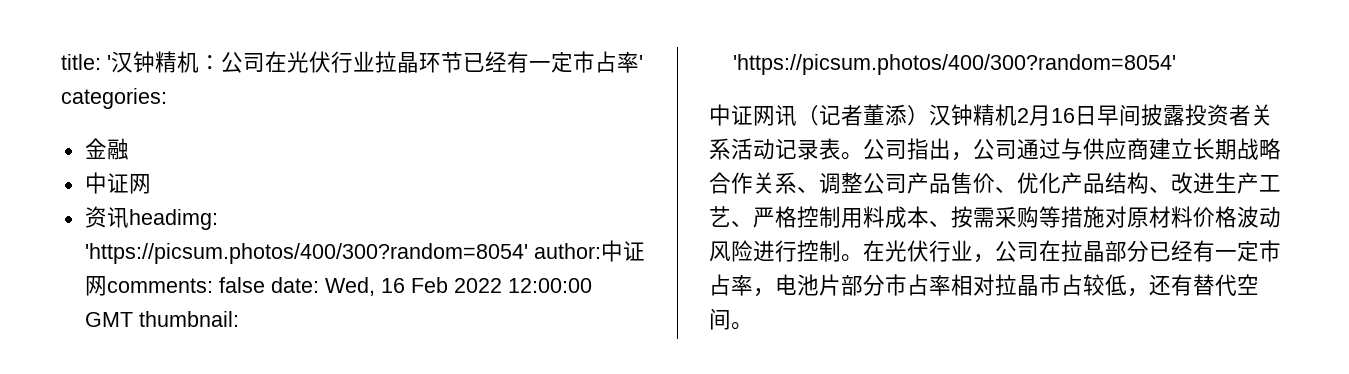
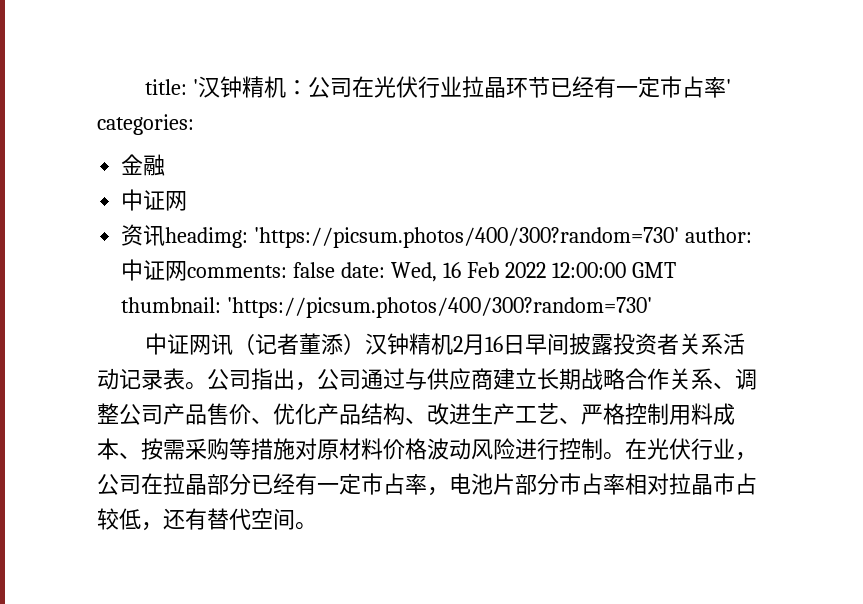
[84,243,528,264] 'https://picsum.photos/400/300?random=8054' -> [254,227,680,248] 'https://picsum.photos/400/300?random=730'
[732,54,1176,75] 'https://picsum.photos/400/300?random=8054' -> [227,297,653,318] 'https://picsum.photos/400/300?random=730'

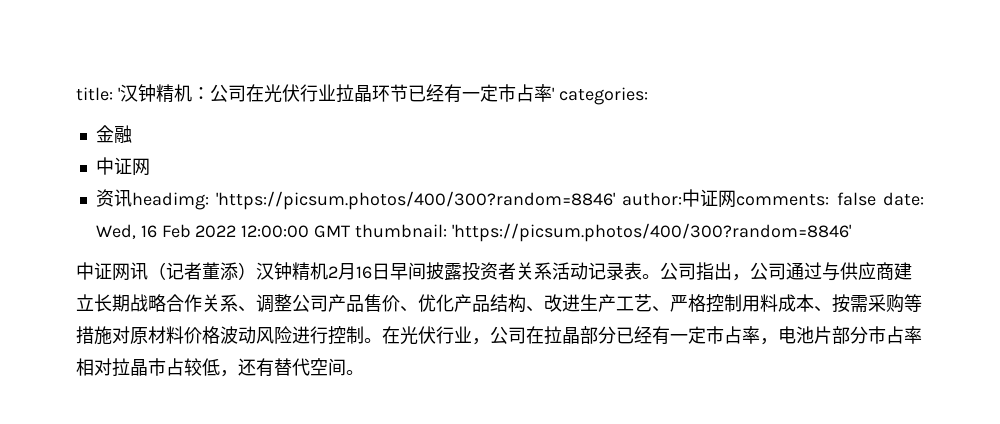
[254,227,680,248] 'https://picsum.photos/400/300?random=730' -> [216,191,616,210] 'https://picsum.photos/400/300?random=8846'
[227,297,653,318] 'https://picsum.photos/400/300?random=730' -> [451,223,851,242] 'https://picsum.photos/400/300?random=8846'

